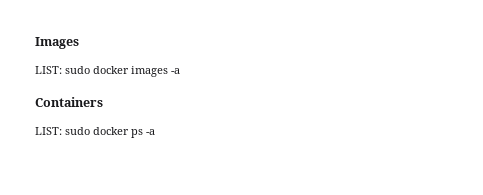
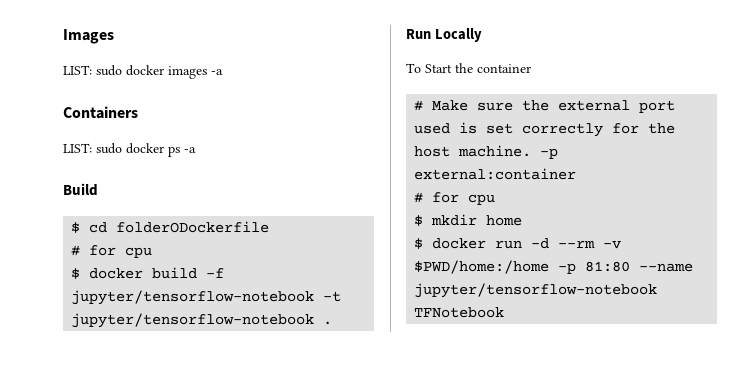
(155, 132) none -> [63,183,98,196] [71,221,270,233] [71,245,153,258] [71,267,225,279] [71,290,342,305] [71,313,333,328] [406,28,482,42] [406,63,531,73] [414,100,676,113] [414,122,676,137] [414,145,559,159] [414,168,577,180] [414,192,496,205] [414,214,523,226] [414,238,622,249] [414,260,694,274] [414,283,658,298] [414,307,505,318] // Build // $ cd folderODockerfile // # for cpu // $ docker build -f jupyter/tensorflow-notebook -t jupyter/tensorflow-notebook . // Run Locally // To Start the container // # Make sure the external port used is set correctly for the host machine. -p external:container // # for cpu // $ mkdir home // $ docker run -d --rm -v $PWD/home:/home -p 81:80 --name jupyter/tensorflow-notebook TFNotebook

